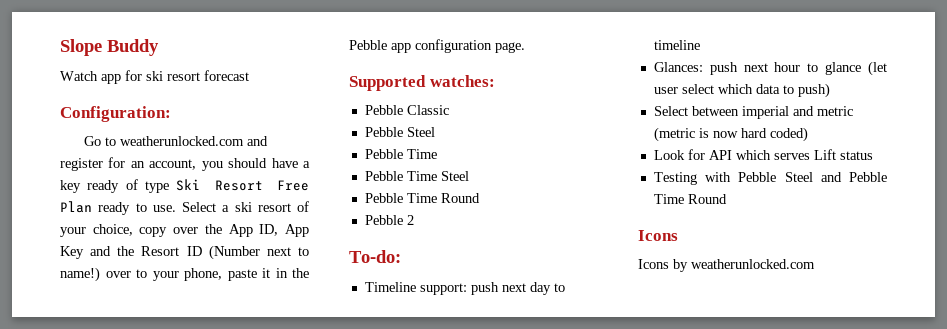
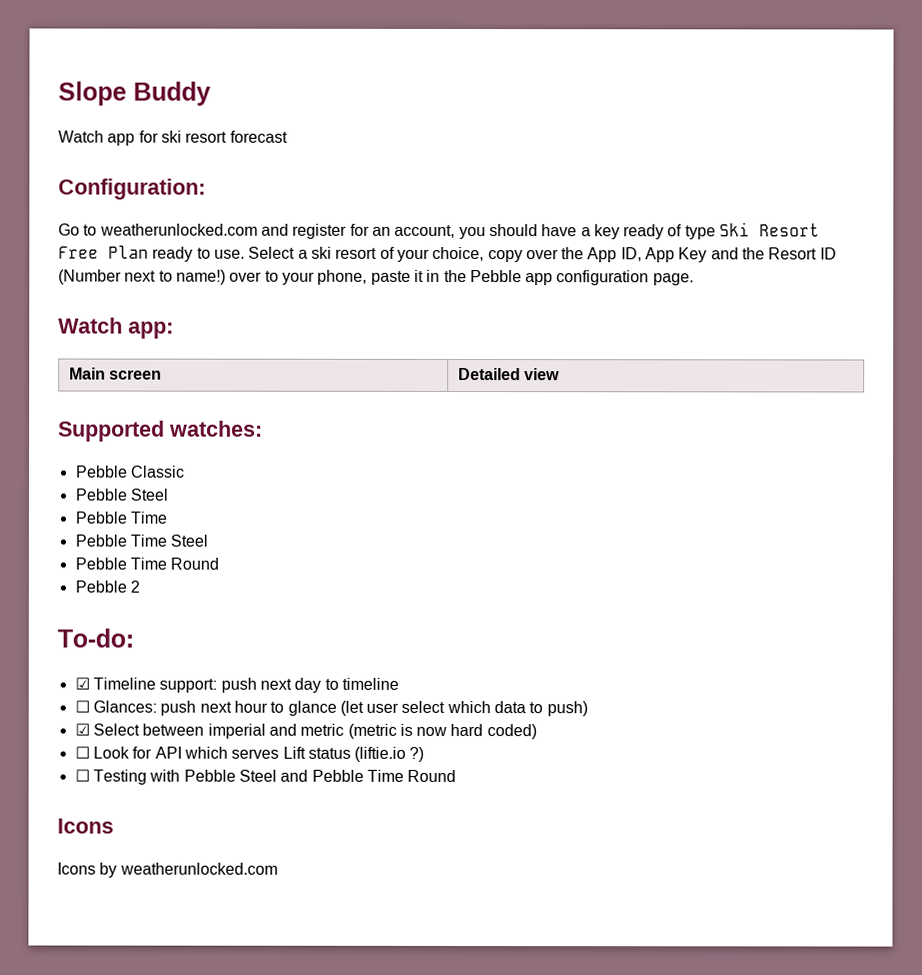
(525, 47) none -> [58,317,174,339] [68,367,163,380] [457,367,561,381] // Watch app: // Main screen | Detailed view
(401, 256) none -> [74,677,90,690] ☑
(700, 45) none -> [74,700,90,713] ☐
(830, 90) none -> [74,723,90,736] ☑
(808, 134) none -> [74,746,90,759] ☐
(873, 155) // -> [354,746,425,762] [74,769,90,782] (liftie.io ?) // ☐

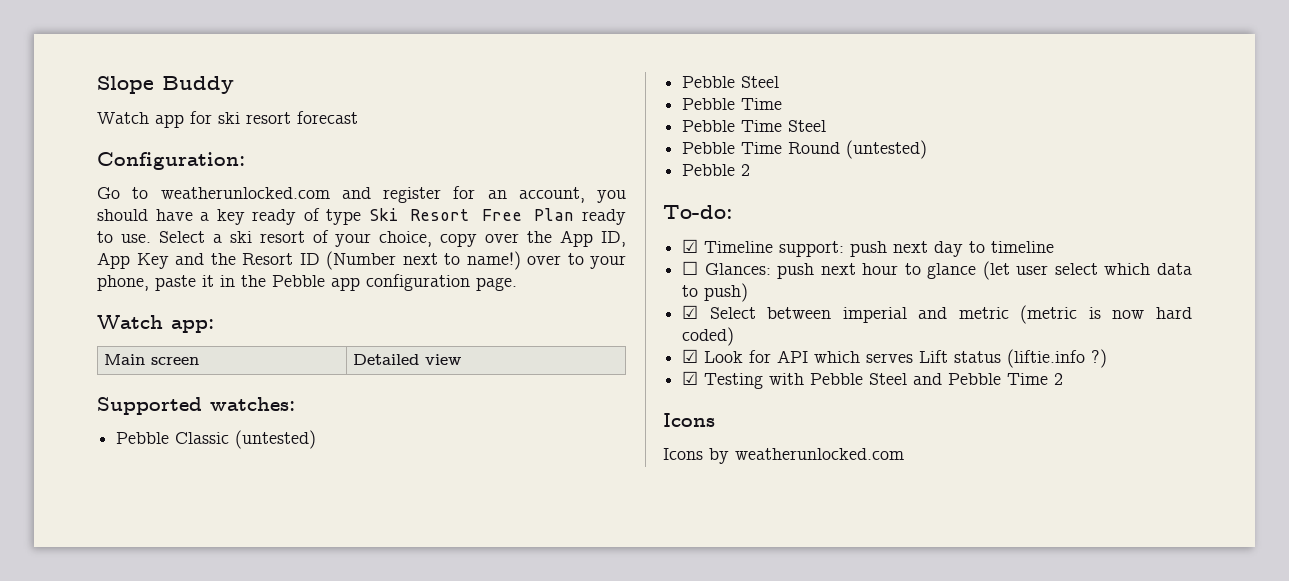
(185, 471) none -> [235,430,317,449] (untested)
(220, 563) none -> [846,140,928,159] (untested)
[74,746,90,759] ☐ -> [682,349,699,363] ☑
[354,746,407,762] (liftie.io -> [1007,349,1086,368] (liftie.info
[74,769,90,782] ☐ -> [682,371,699,385] ☑
[407,769,457,782] Round -> [1054,373,1064,385] 2

